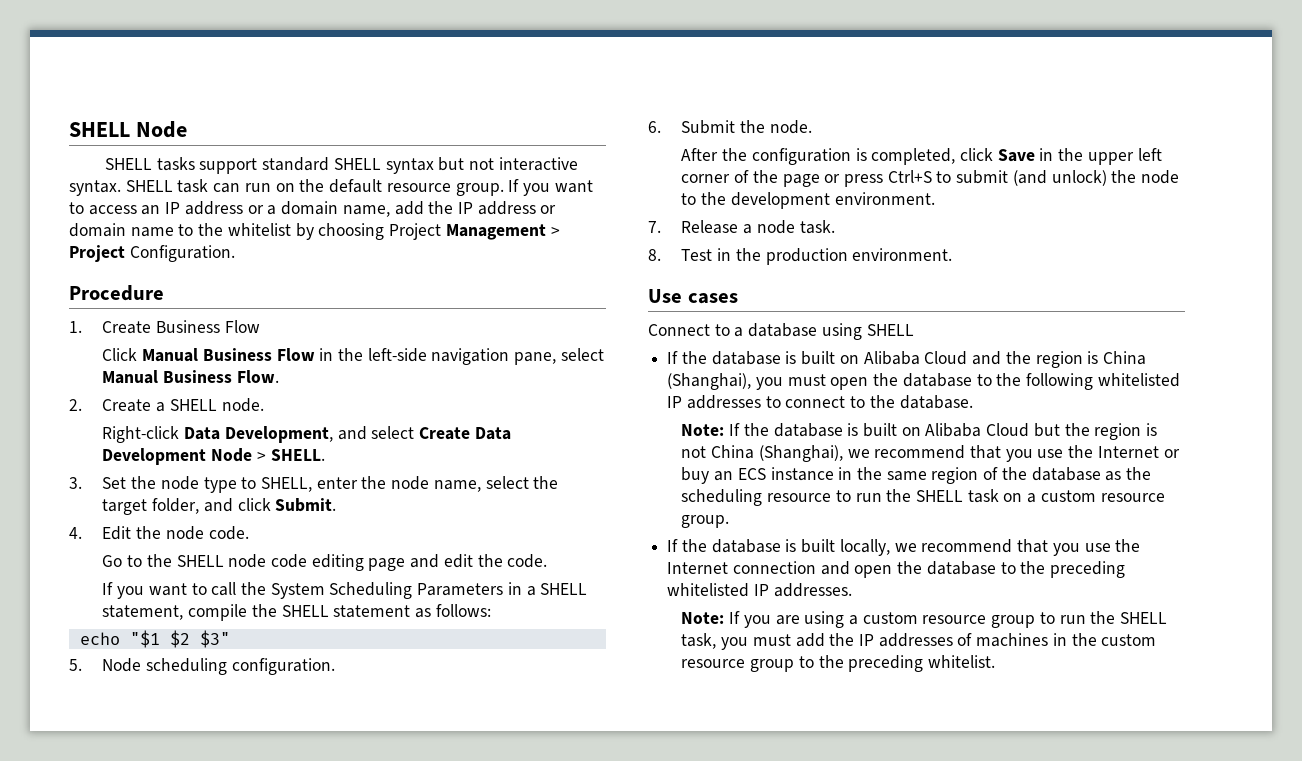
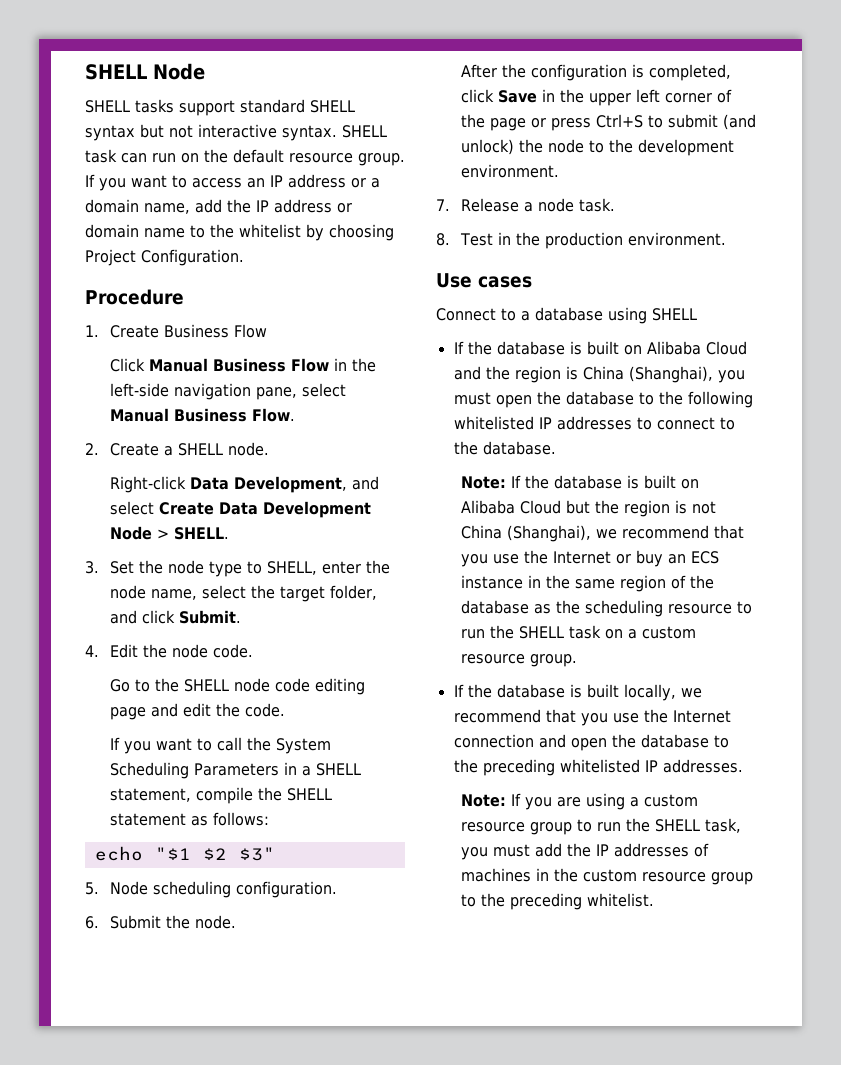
[445,224,560,240] [69,245,125,262] Management > Project -> (136, 257) none

